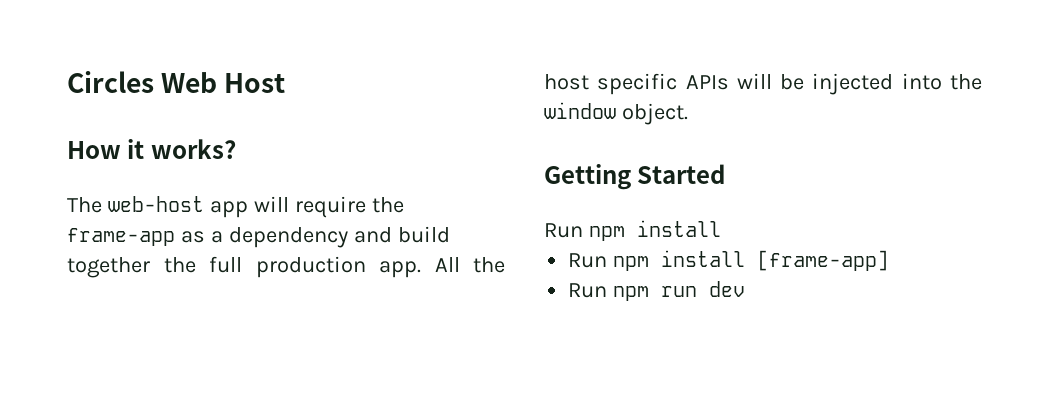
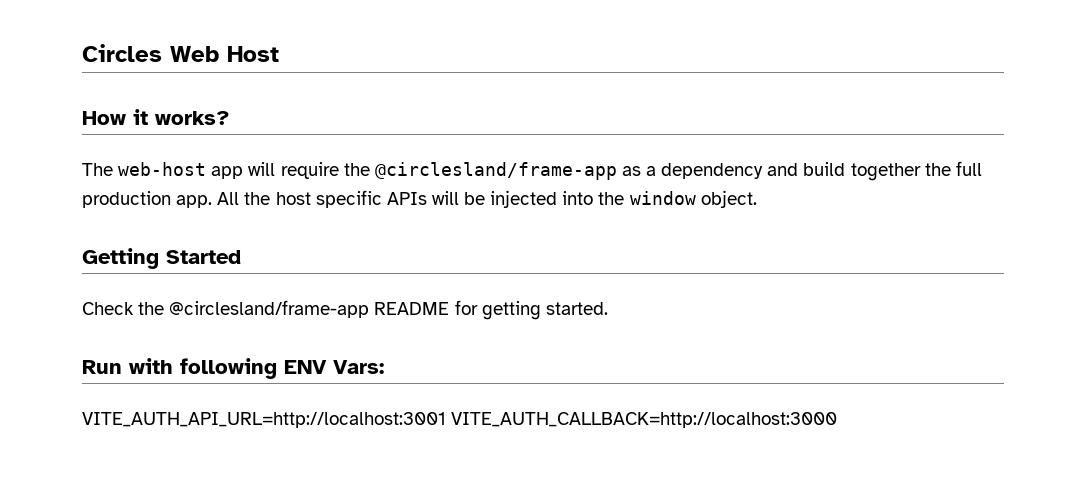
[67,228,175,246] frame-app -> [374,162,617,180] @circlesland/frame-app
[544,220,721,241] [568,250,890,271] [568,281,746,301] Run npm install // Run npm install [frame-app] // Run npm run dev -> [82,300,608,320] [82,358,384,379] [82,412,838,428] Check the @circlesland/frame-app README for getting started. // Run with following ENV Vars: // VITE_AUTH_API_URL=http://localhost:3001 VITE_AUTH_CALLBACK=http://localhost:3000

